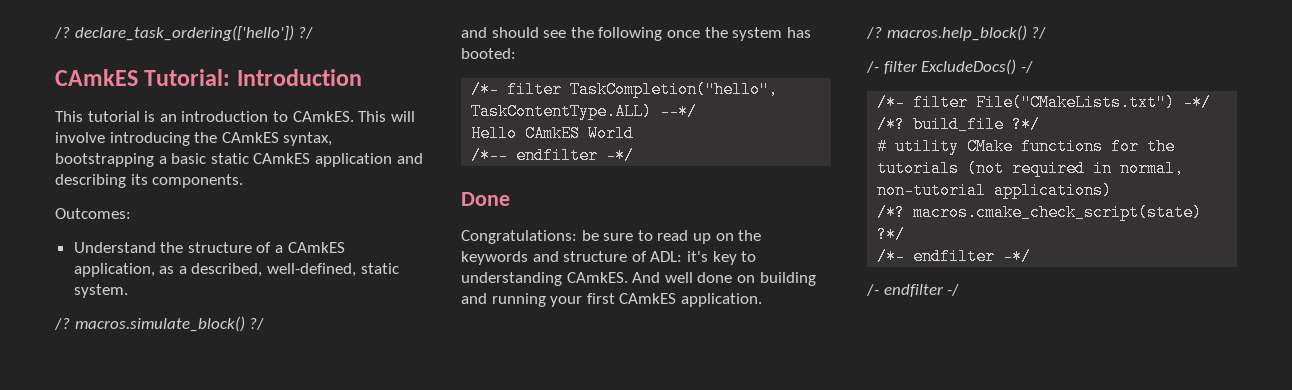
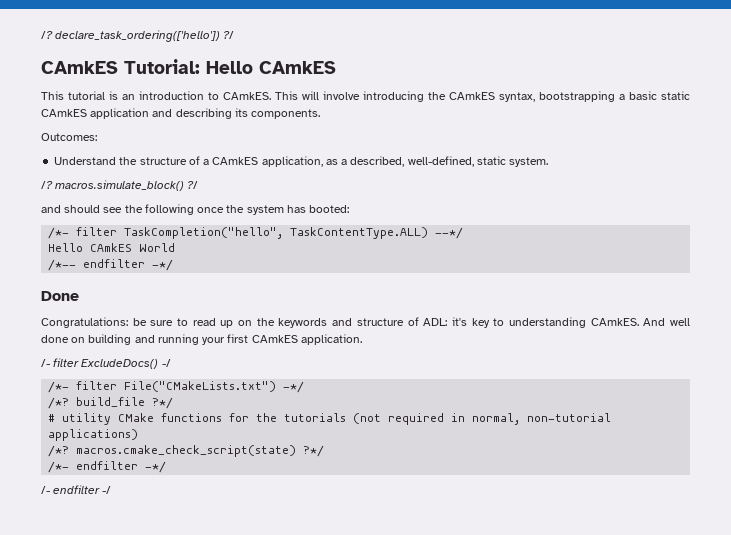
[236,69,362,86] Introduction -> [206,61,336,74] Hello CAmkES
[866,25,1047,41] // /? macros.help_block() ?/ -> (362, 339) none

